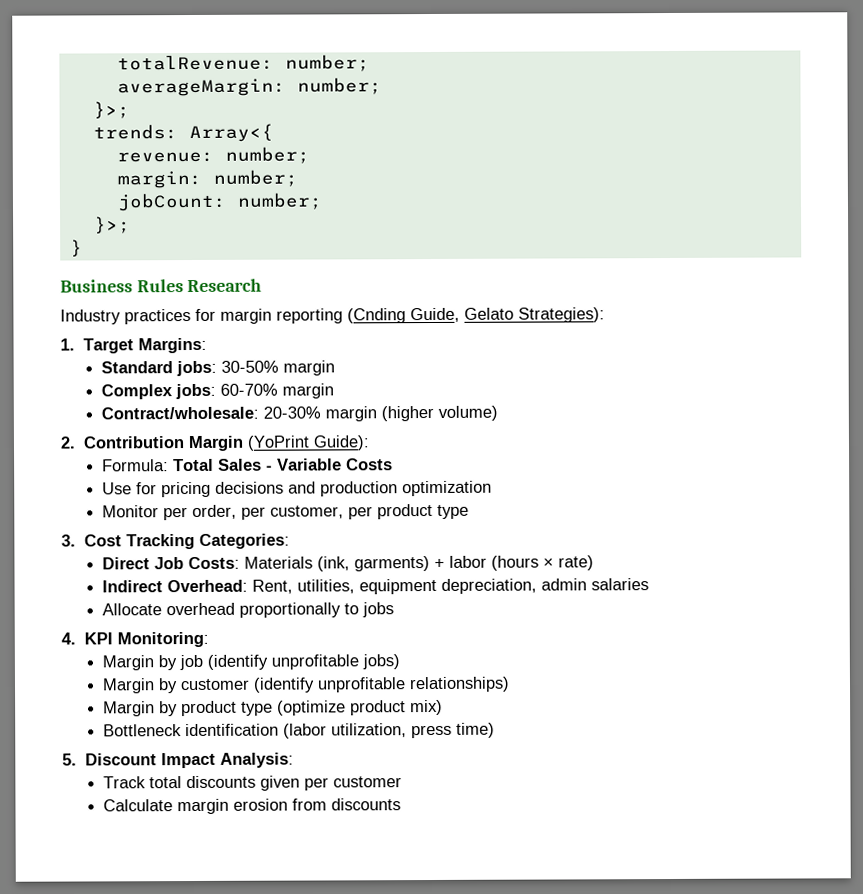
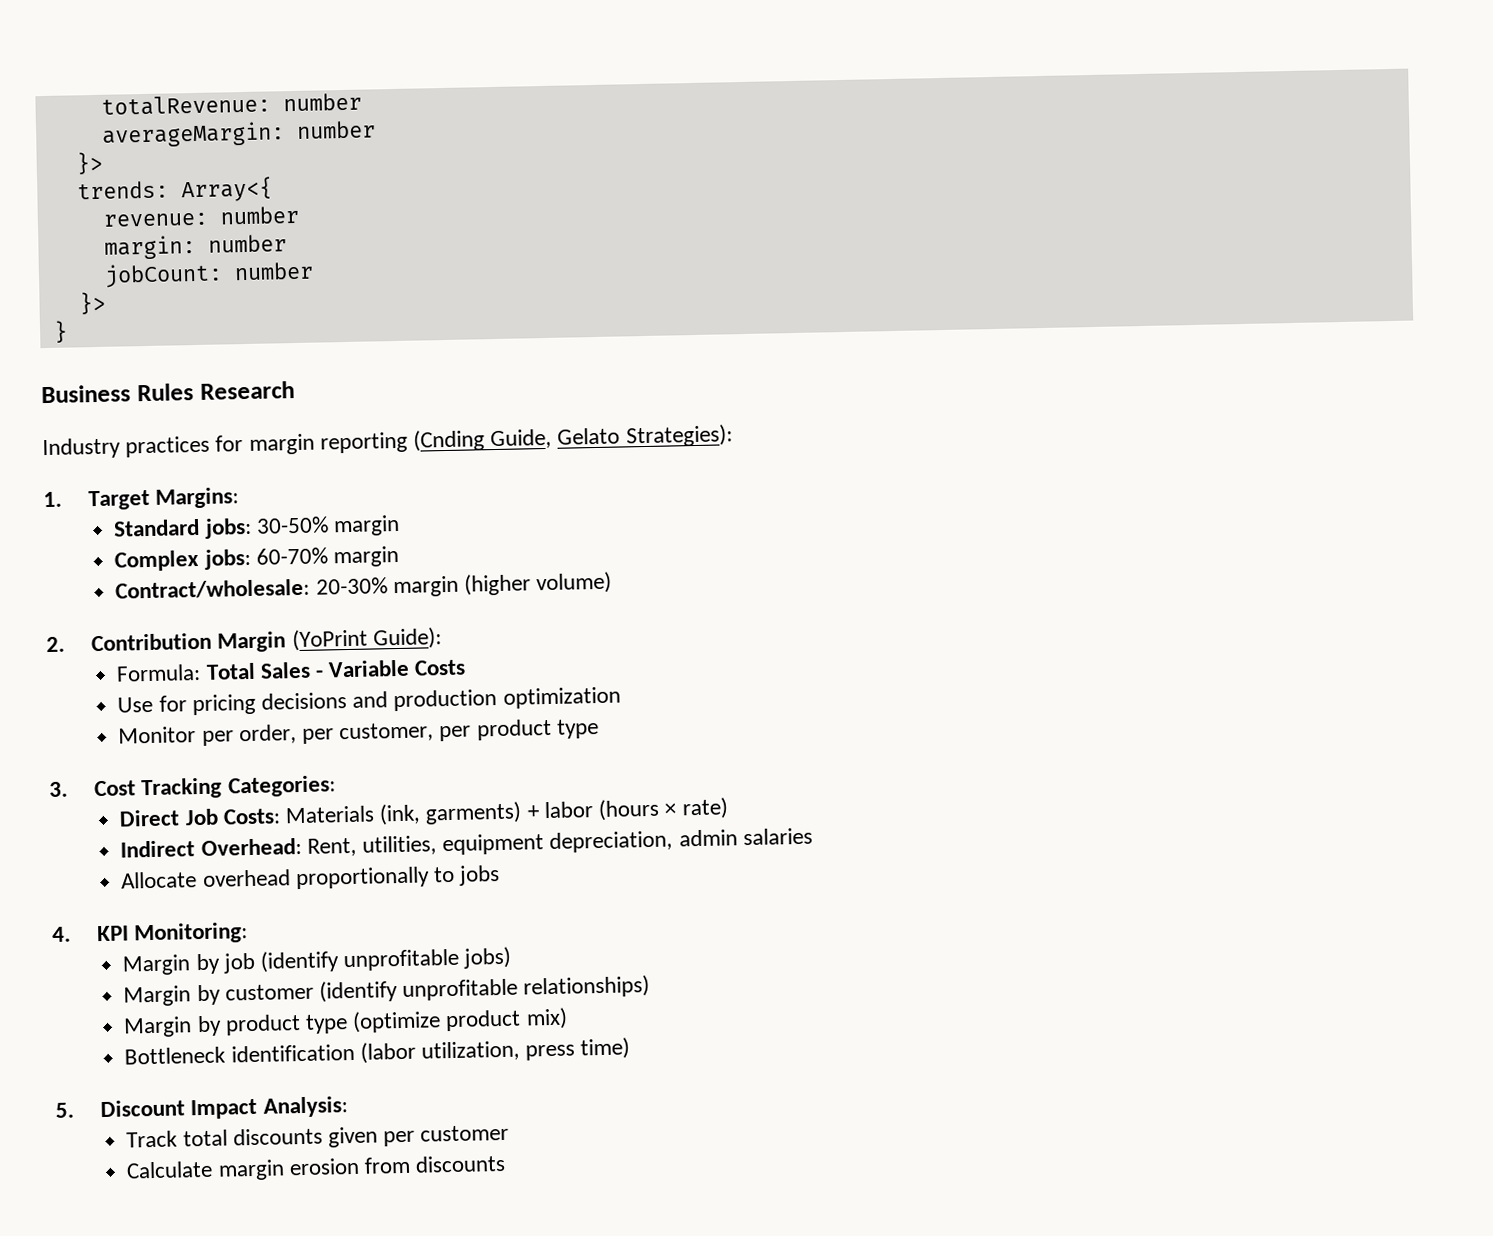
[284,54,370,72] number; -> [282,92,362,112] number
[296,77,382,95] [92,101,130,119] number; // }>; -> [295,120,376,139] [75,151,103,175] number // }>
[224,146,310,164] number; -> [219,205,299,225] number
[212,169,298,187] number; -> [207,234,287,253] number
[236,192,323,210] [93,216,131,234] number; // }>; -> [233,261,314,281] [78,291,106,315] number // }>

